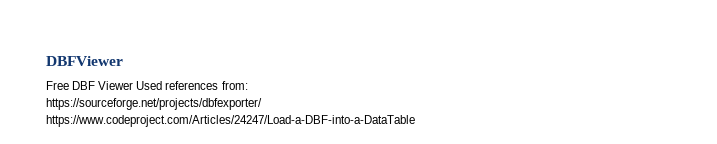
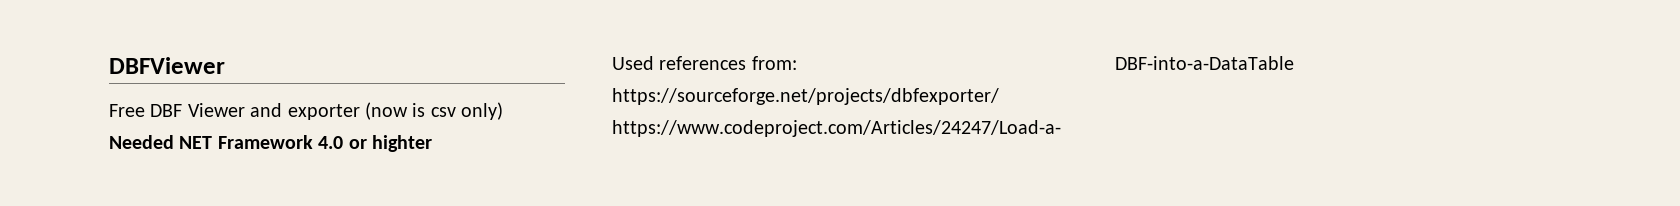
(134, 85) none -> [250,102,504,120] [109,135,432,152] and exporter (now is csv only) // Needed NET Framework 4.0 or highter //

